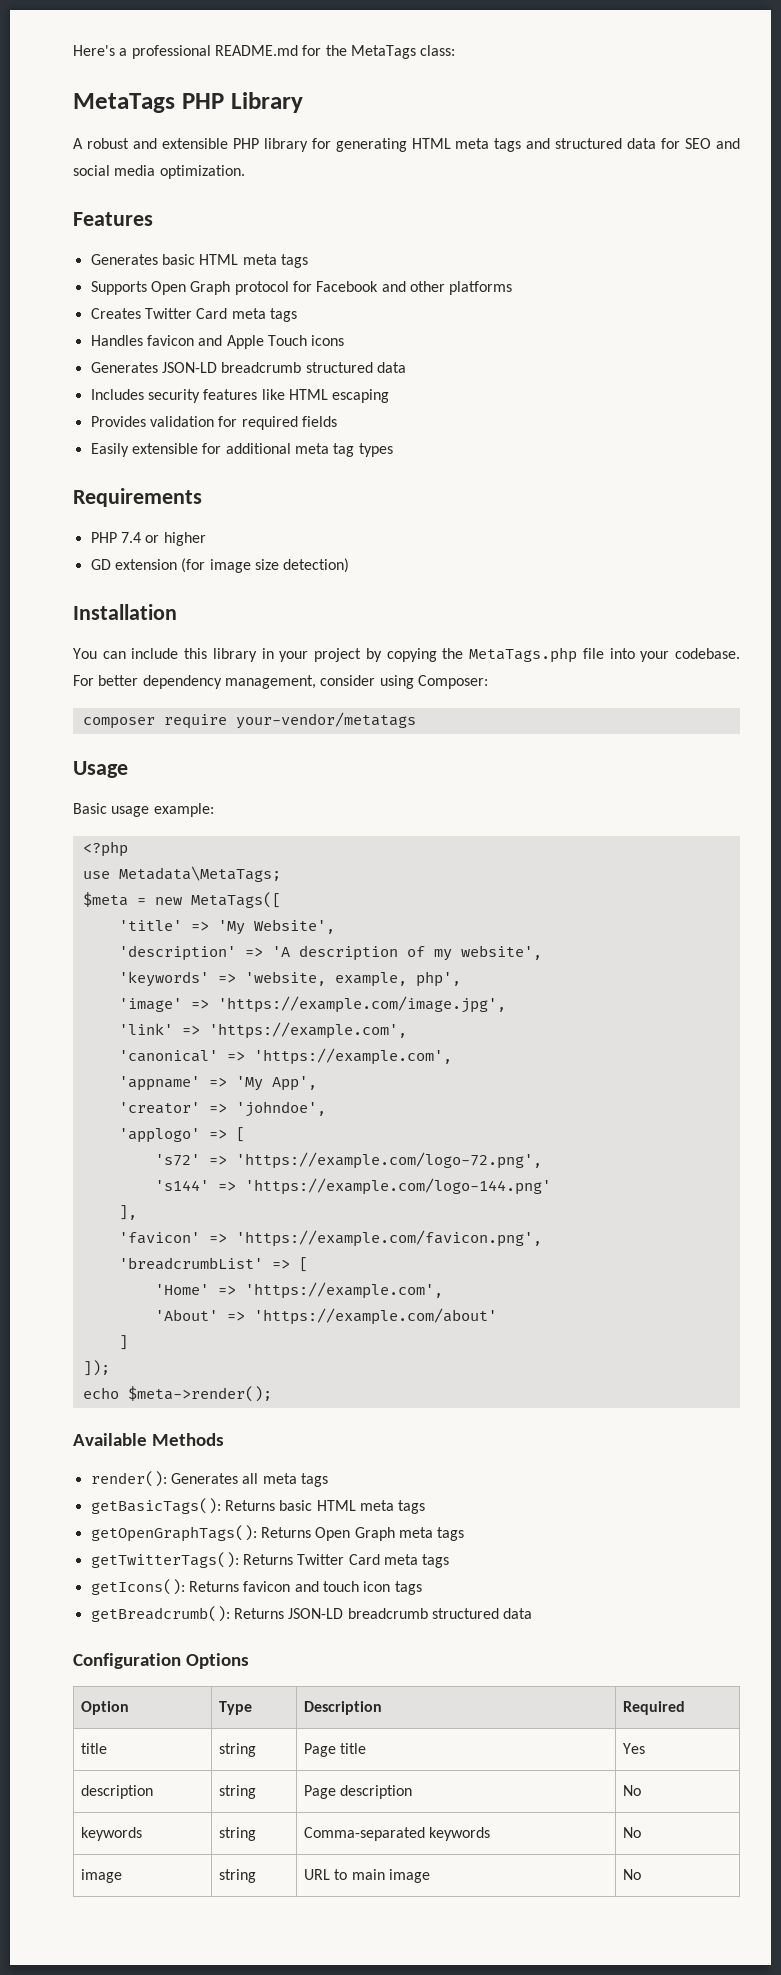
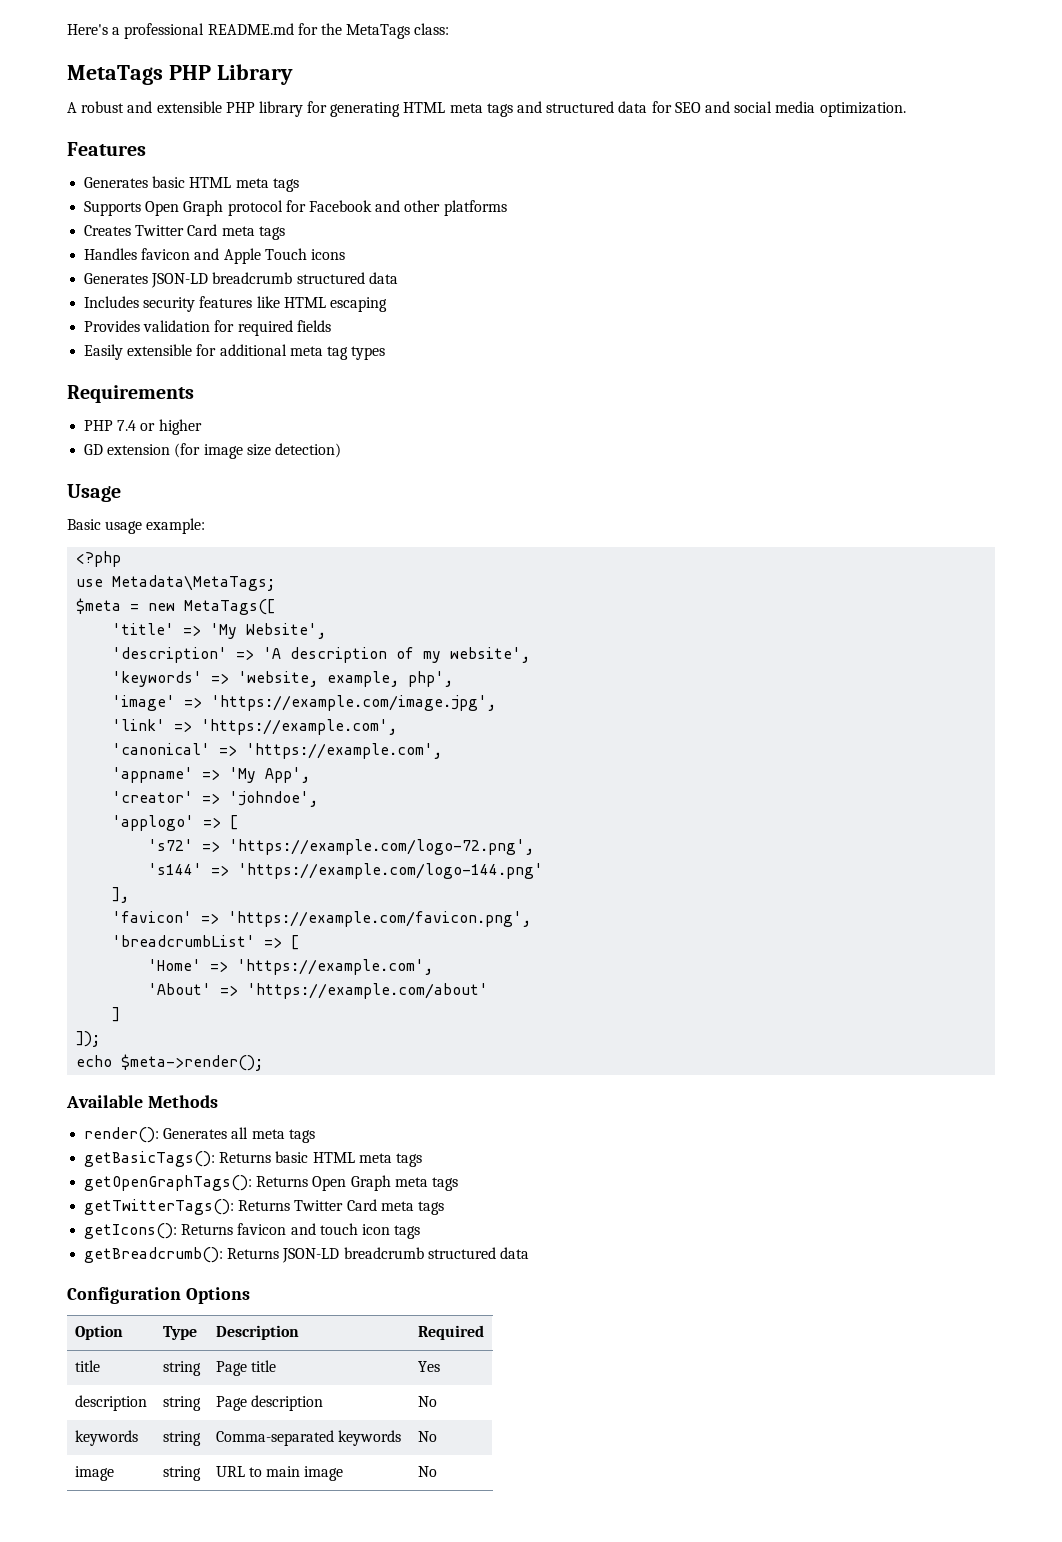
[73,604,177,620] [73,647,741,663] [73,675,488,689] [82,712,416,729] // Installation // You can include this library in your project by copying the MetaTags.php file into your codebase. For better dependency management, consider using Composer: // composer require your-vendor/metatags -> (341, 450) none

